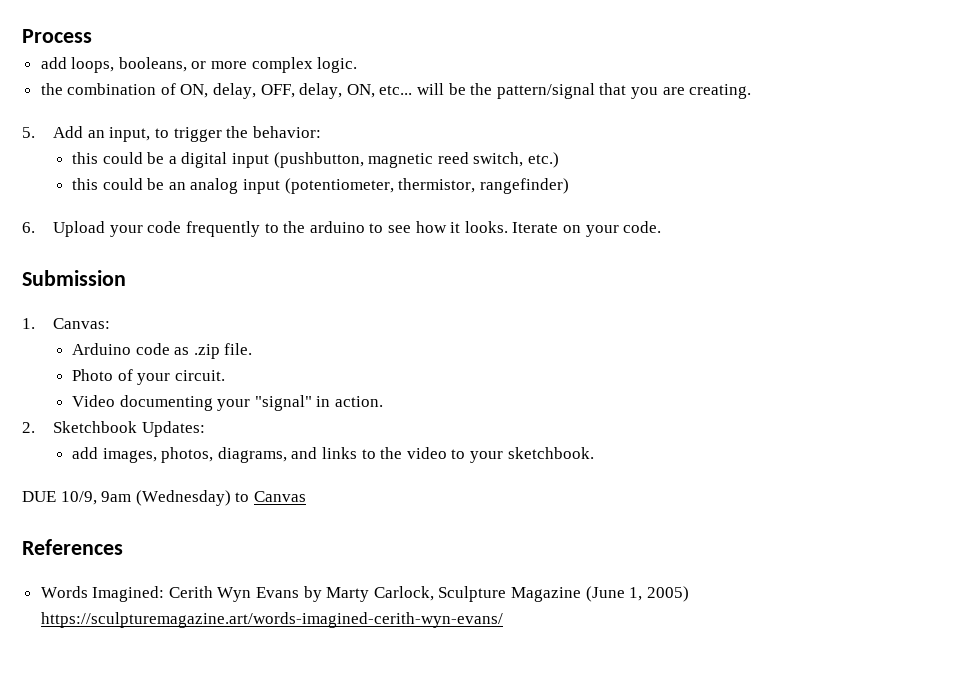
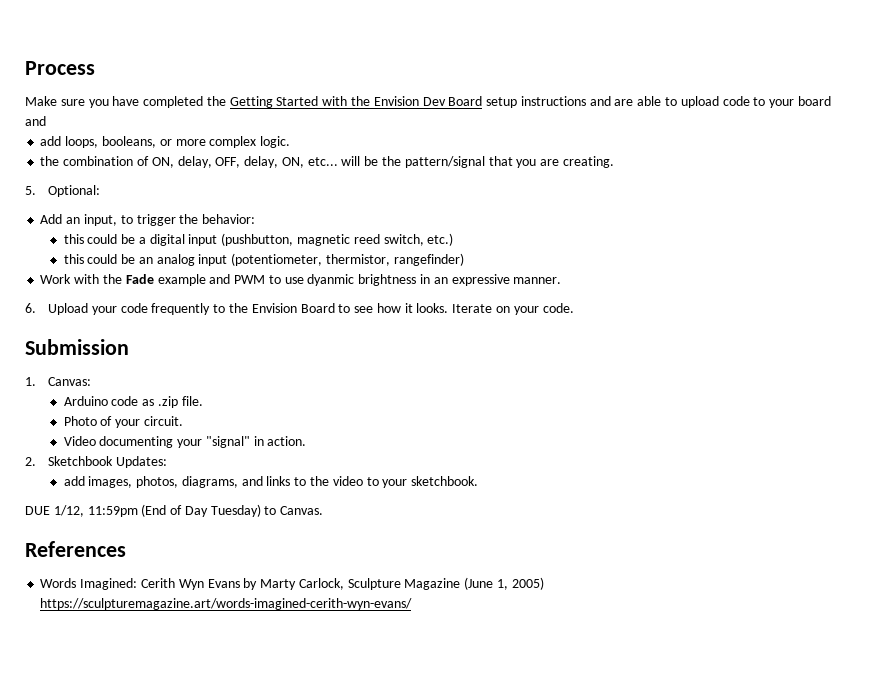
(92, 36) none -> [25,96,831,108] [25,116,46,126] // Make sure you have completed the Getting Started with the Envision Dev Board setup instructions and are able to upload code to your board and
(35, 132) none -> [48,185,101,197] Optional: //
(569, 186) none -> [40,274,562,286] // Work with the Fade example and PWM to use dyanmic brightness in an expressive manner.
[309,221,365,233] arduino -> [251,303,335,313] Envision Board
[60,490,306,506] 10/9, 9am (Wednesday) to Canvas -> [53,504,324,517] 1/12, 11:59pm (End of Day Tuesday) to Canvas.

